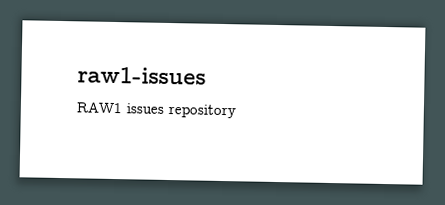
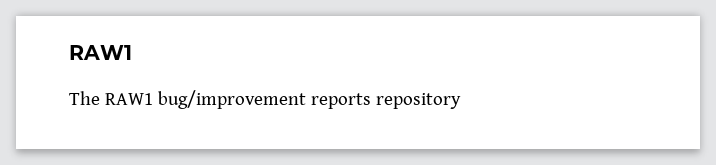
[77,66,206,85] [76,101,164,114] raw1-issues // RAW1 issues -> [69,45,132,60] [69,90,371,109] RAW1 // The RAW1 bug/improvement reports

